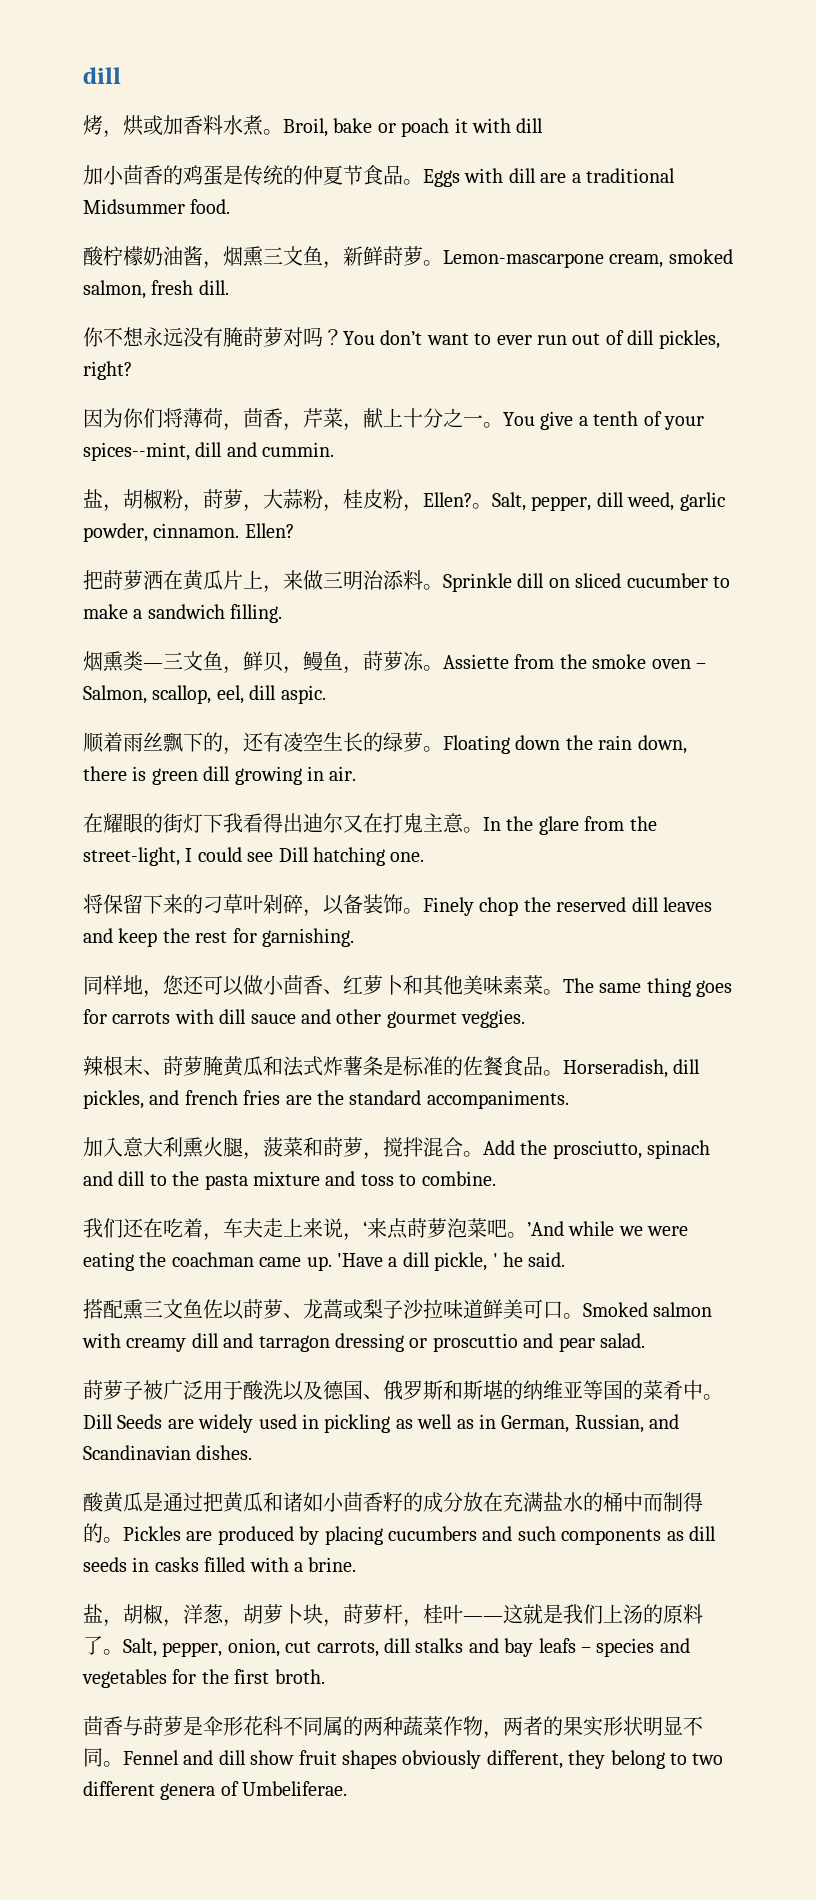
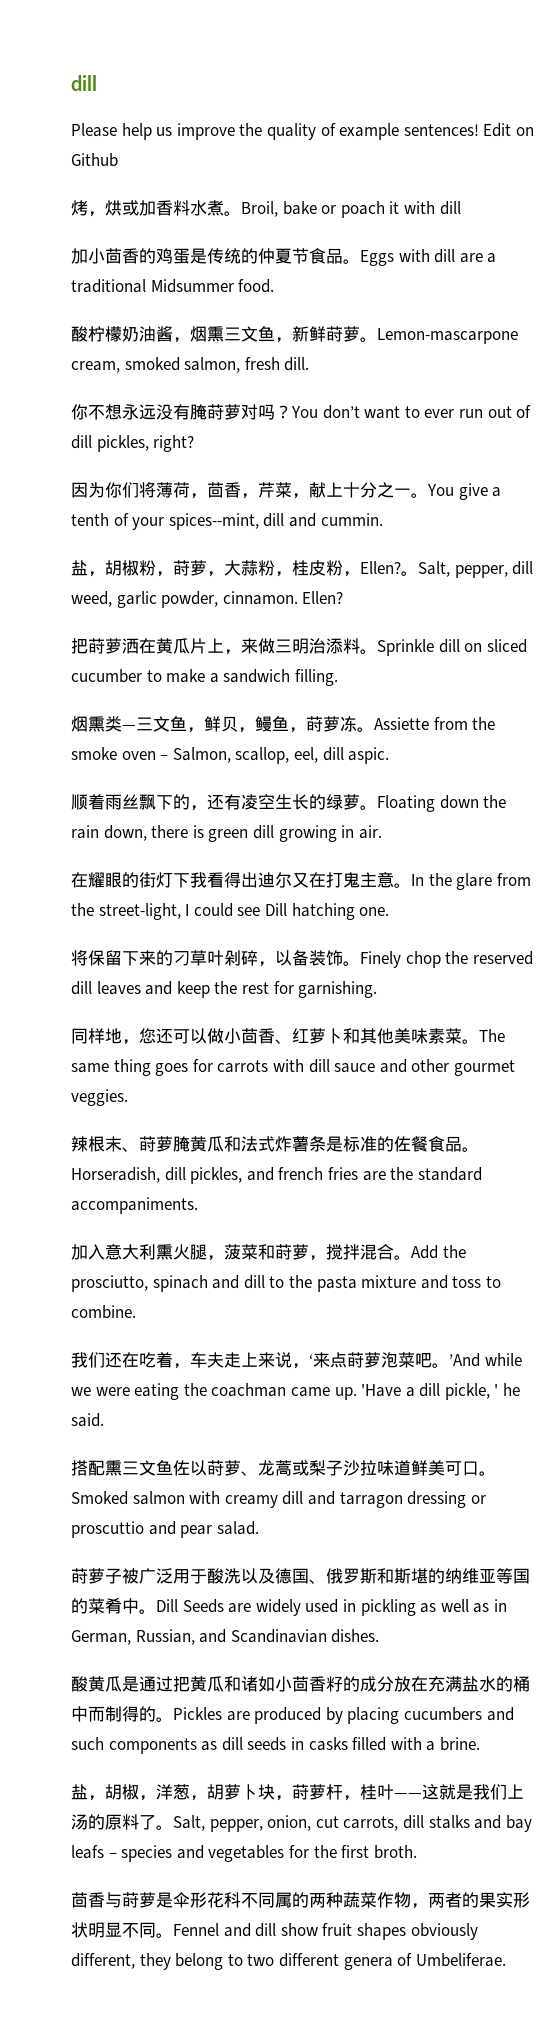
[83,67,121,84] dill -> [71,75,97,91] [71,123,534,140] [71,153,118,167] dill // Please help us improve the quality of example sentences! Edit on Github

